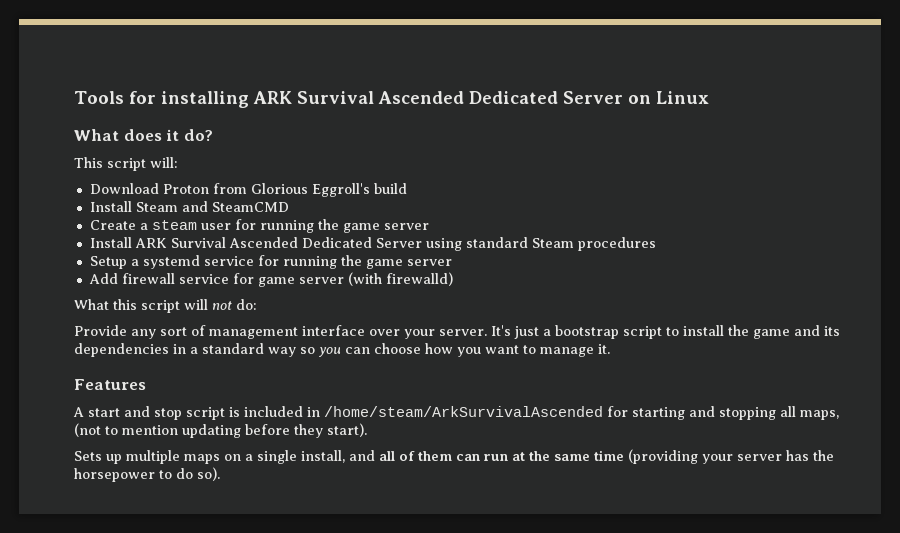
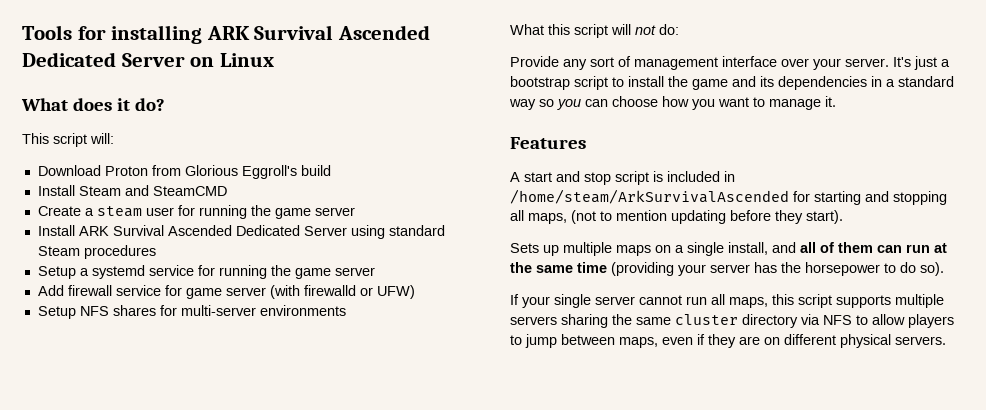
[385,272,453,286] firewalld) -> [303,285,415,299] [37,305,346,319] firewalld or UFW) // Setup NFS shares for multi-server environments
(220, 474) none -> [510,294,944,308] [510,314,954,328] [510,334,946,348] // If your single server cannot run all maps, this script supports multiple servers sharing the same cluster directory via NFS to allow players to jump between maps, even if they are on different physical servers.

